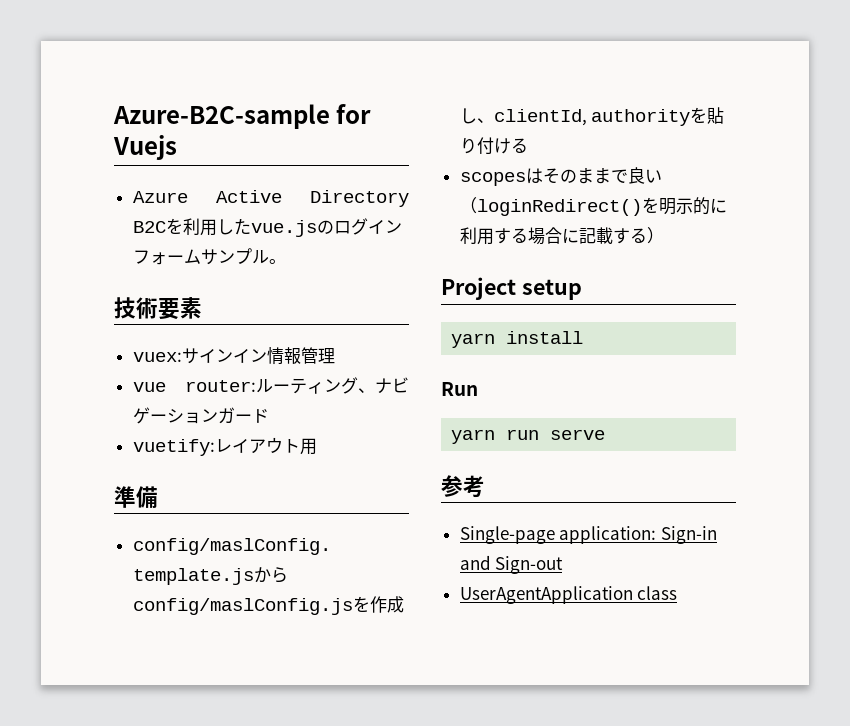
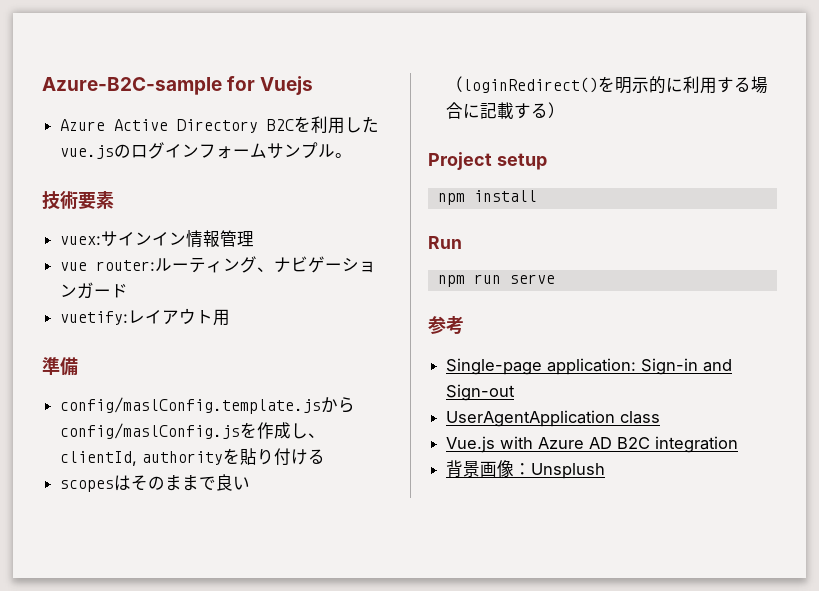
[451,333,496,348] yarn -> [437,193,465,205] npm
[451,429,496,444] yarn -> [437,275,465,287] npm
(678, 593) none -> [446,436,739,453] [446,460,606,479] // Vue.js with Azure AD B2C integration // 背景画像：Unsplush

